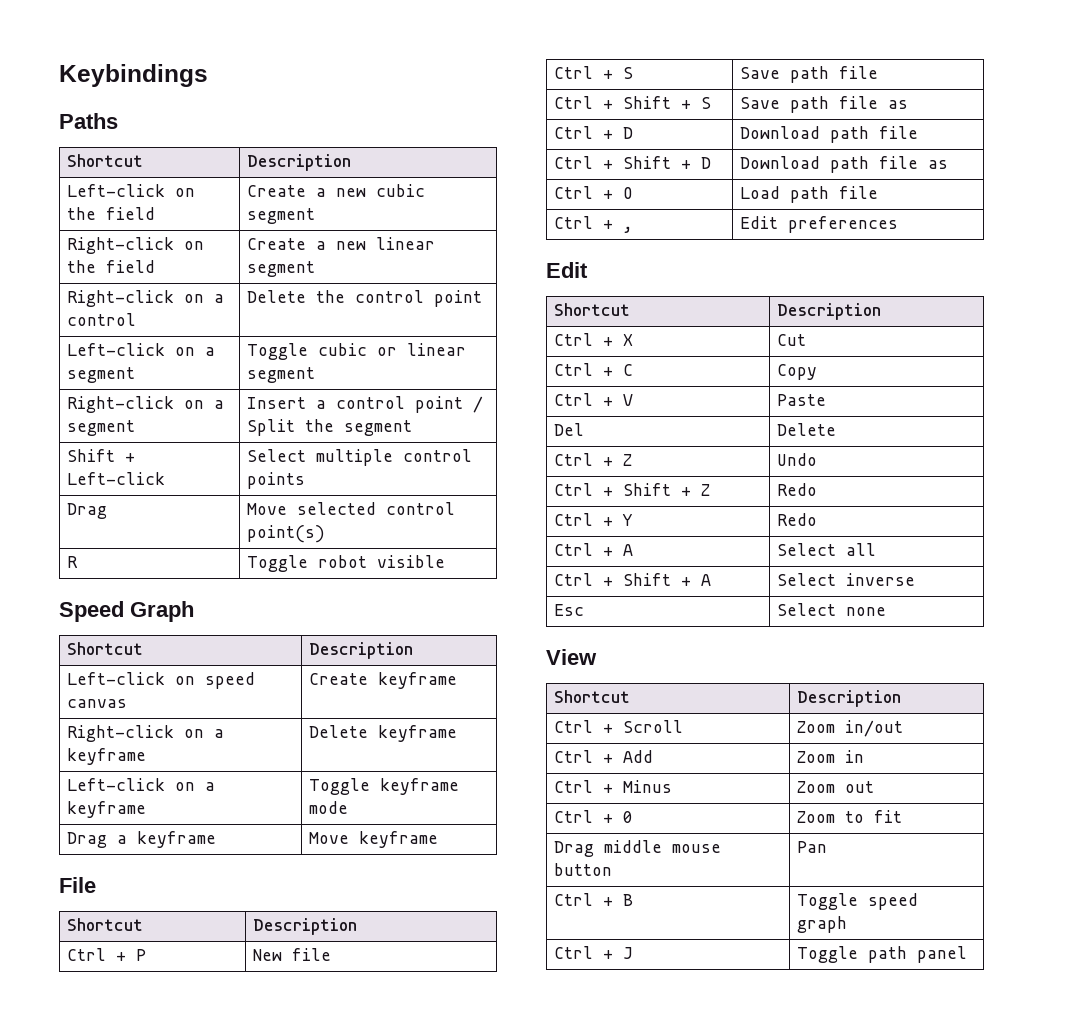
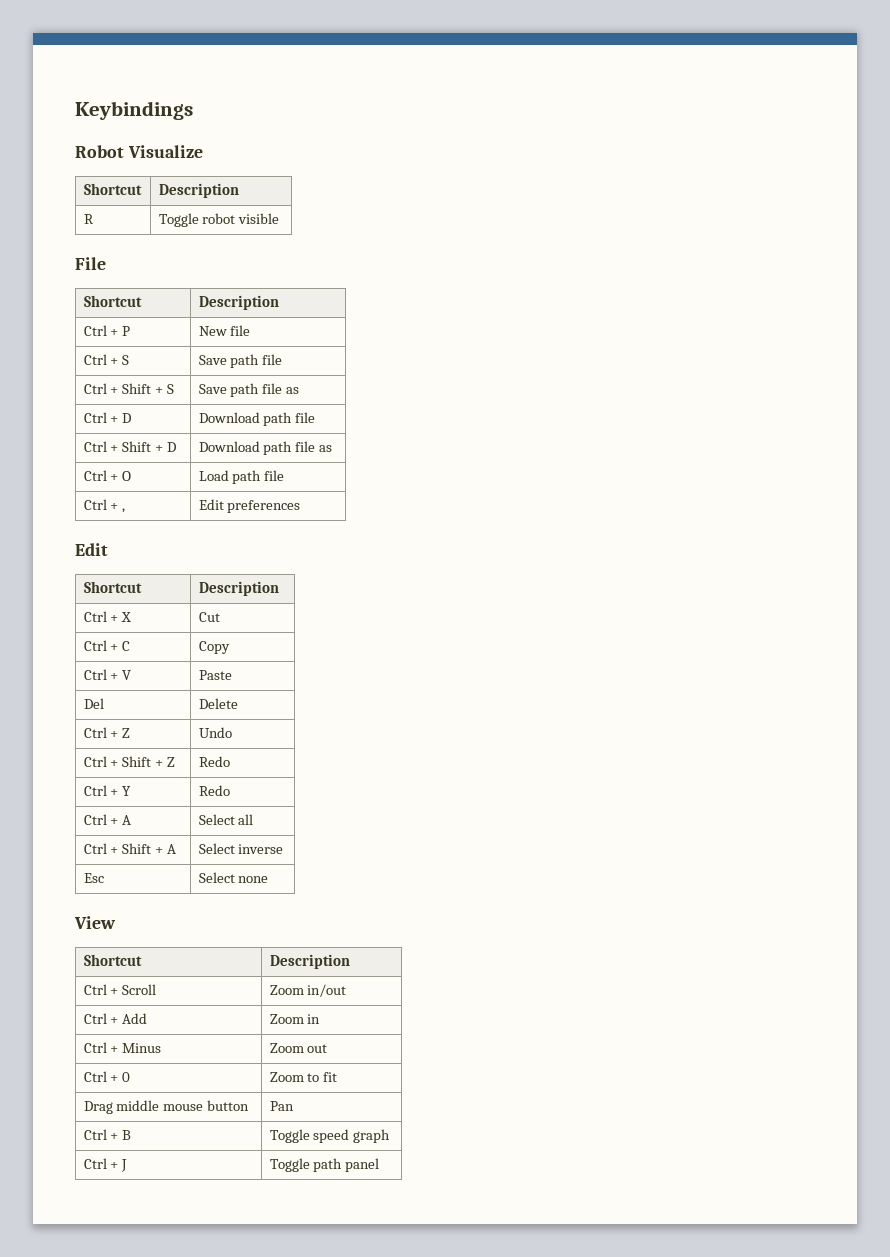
[59,113,118,129] [67,154,144,167] [247,154,352,171] [67,184,196,197] [67,207,156,220] [247,184,426,197] [247,208,316,224] [67,237,205,254] [67,260,156,273] [247,237,436,250] [247,261,316,277] [67,290,225,307] [67,313,137,326] [247,290,483,307] [67,343,216,356] [67,367,136,383] [247,343,467,360] [247,367,316,383] [67,396,225,413] [67,420,136,436] [247,396,484,413] [247,419,413,436] [67,449,136,462] [67,472,166,485] [247,449,473,466] [247,472,306,489] [67,503,108,519] [247,502,456,515] [247,525,326,543] [67,556,79,568] [247,555,446,572] [59,601,194,622] [67,642,144,655] [309,642,414,659] [67,672,256,689] [67,699,128,708] [309,672,458,689] [67,725,225,742] [67,748,147,765] [309,725,458,742] [67,778,216,791] [67,801,147,818] [309,778,460,795] [309,801,349,814] [67,831,217,848] [309,831,439,848] Paths // Shortcut | Description // Left-click on the field | Create a new cubic segment // Right-click on the field | Create a new linear segment // Right-click on a control | Delete the control point // Left-click on a segment | Toggle cubic or linear segment // Right-click on a segment | Insert a control point / Split the segment // Shift + Left-click | Select multiple control points // Drag | Move selected control point(s) // R | Toggle robot visible // Speed Graph // Shortcut | Description // Left-click on speed canvas | Create keyframe // Right-click on a keyframe | Delete keyframe // Left-click on a keyframe | Toggle keyframe mode // Drag a keyframe | Move keyframe -> [75,145,203,158] [83,183,142,195] [158,183,239,198] [83,214,94,224] [158,213,280,227] Robot Visualize // Shortcut | Description // R | Toggle robot visible

